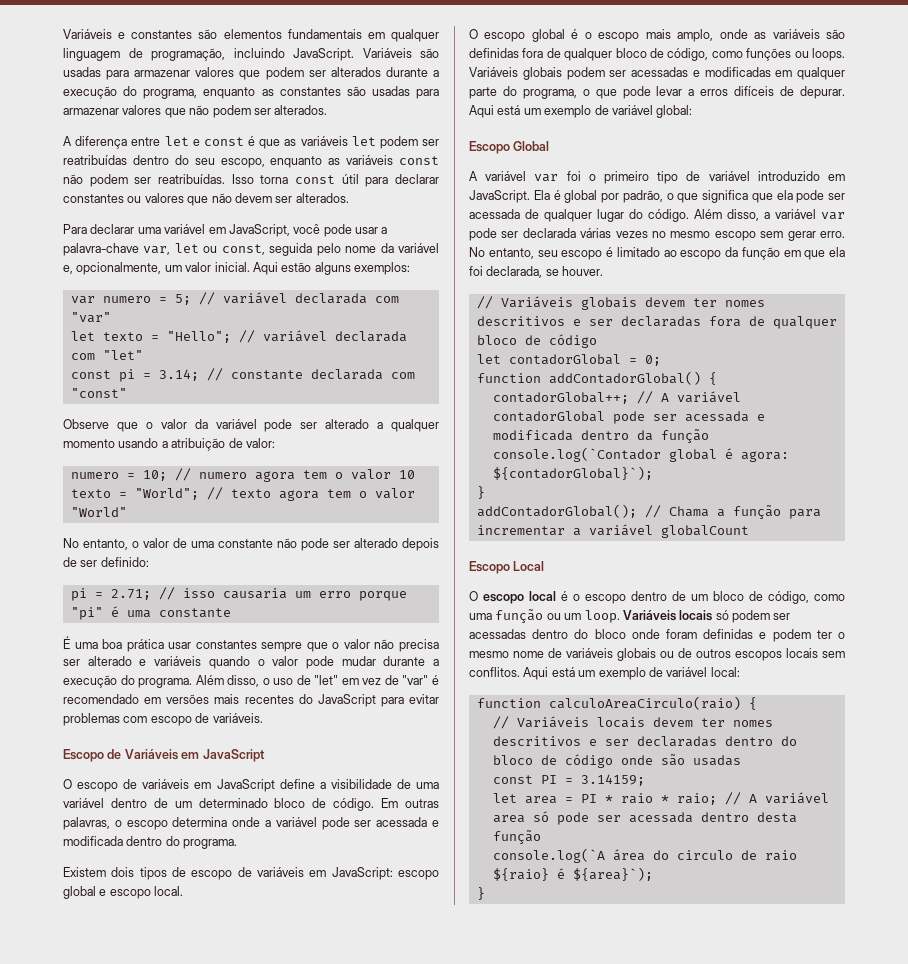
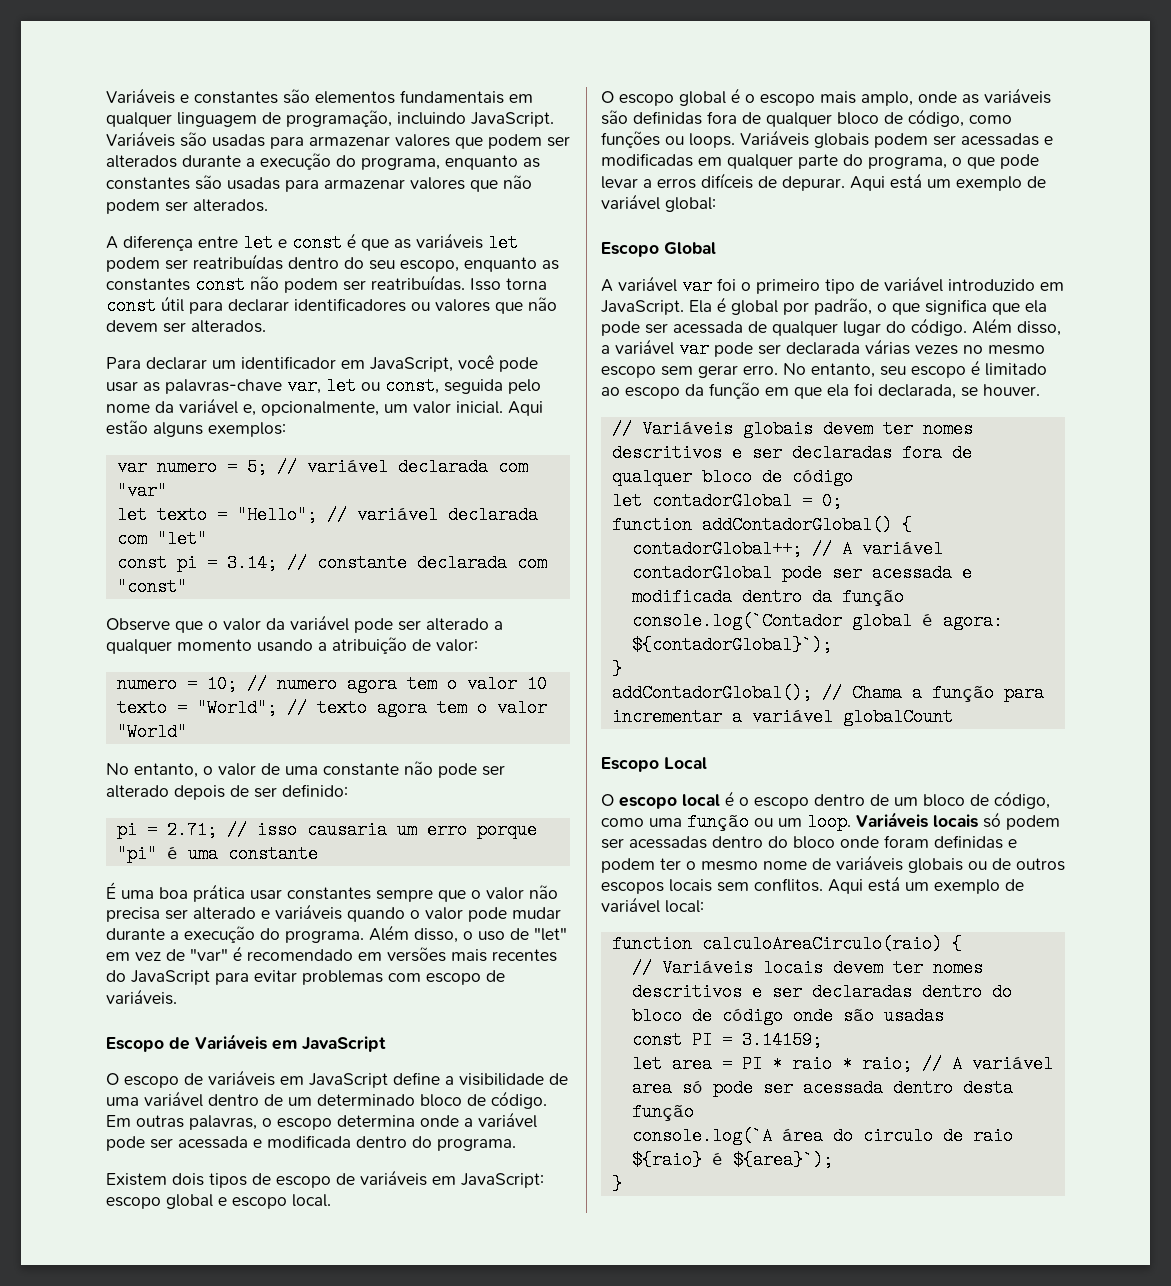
[346,155,394,165] variáveis -> [106,278,190,291] constantes
[63,194,124,203] constantes -> [294,298,406,312] identificadores
[137,224,206,234] uma variável -> [212,356,336,369] um identificador
[381,227,388,234] [63,243,139,256] a palavra-chave -> [143,379,282,394] as palavras-chave

